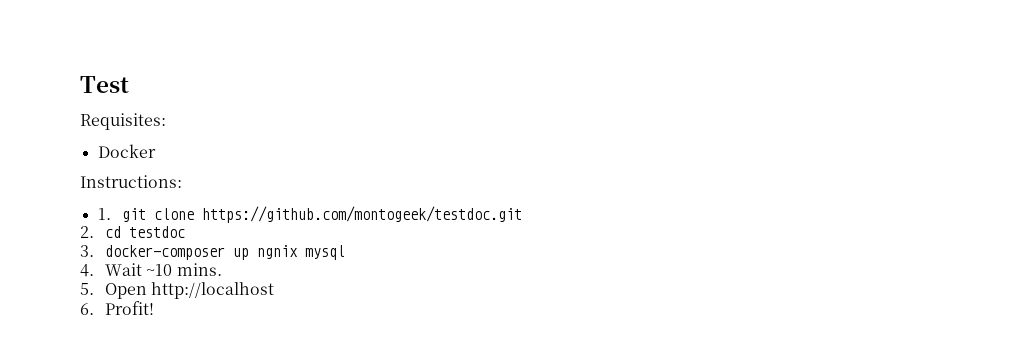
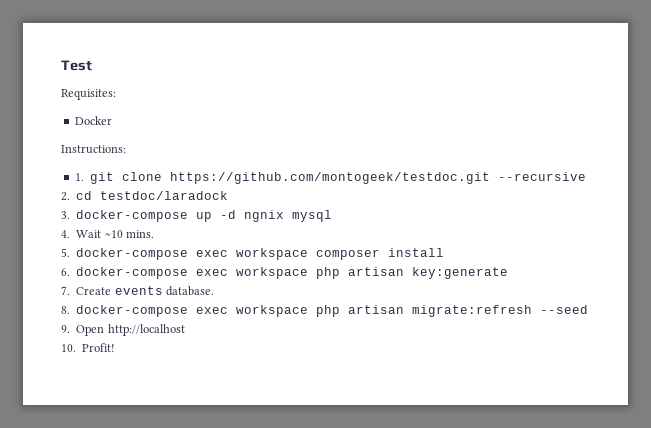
(523, 214) none -> [498,172,586,181] --recursive
[128,226,185,238] testdoc -> [100,191,229,200] testdoc/laradock
[104,245,249,260] docker-composer up -> [76,210,237,222] docker-compose up -d
(94, 289) none -> [76,248,445,260] [61,267,509,279] [61,286,214,296] [61,305,589,317] [61,325,70,333] docker-compose exec workspace composer install // 6. docker-compose exec workspace php artisan key:generate // 7. Create events database. // 8. docker-compose exec workspace php artisan migrate:refresh --seed // 9.
[80,303,94,315] 6. -> [61,344,76,352] 10.

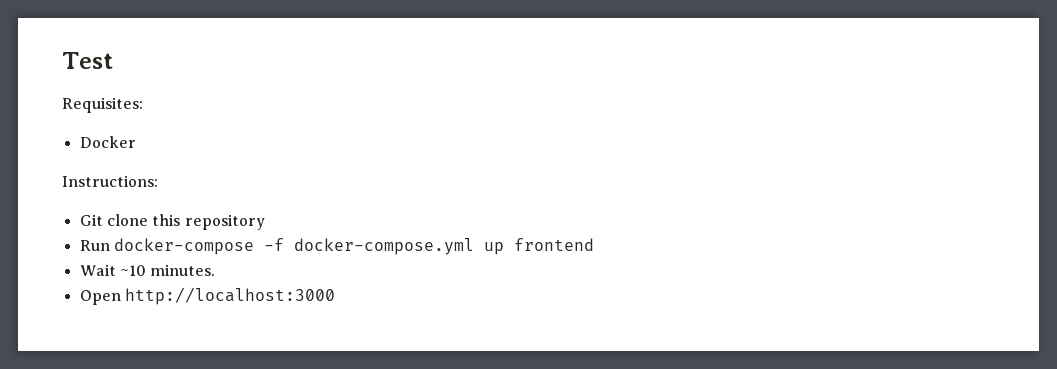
[74,172,586,184] [61,191,229,201] [61,210,333,222] [61,230,154,238] [61,248,445,260] [61,267,509,279] [61,286,214,296] [61,305,589,317] [61,324,185,336] [61,343,116,352] 1. git clone https://github.com/montogeek/testdoc.git --recursive // 2. cd testdoc/laradock // 3. docker-compose up -d ngnix mysql // 4. Wait ~10 mins. // 5. docker-compose exec workspace composer install // 6. docker-compose exec workspace php artisan key:generate // 7. Create events database. // 8. docker-compose exec workspace php artisan migrate:refresh --seed // 9. Open http://localhost // 10. Profit! -> [79,214,265,230] [79,238,594,255] [79,264,216,276] [79,287,335,305] Git clone this repository // Run docker-compose -f docker-compose.yml up frontend // Wait ~10 minutes. // Open http://localhost:3000

